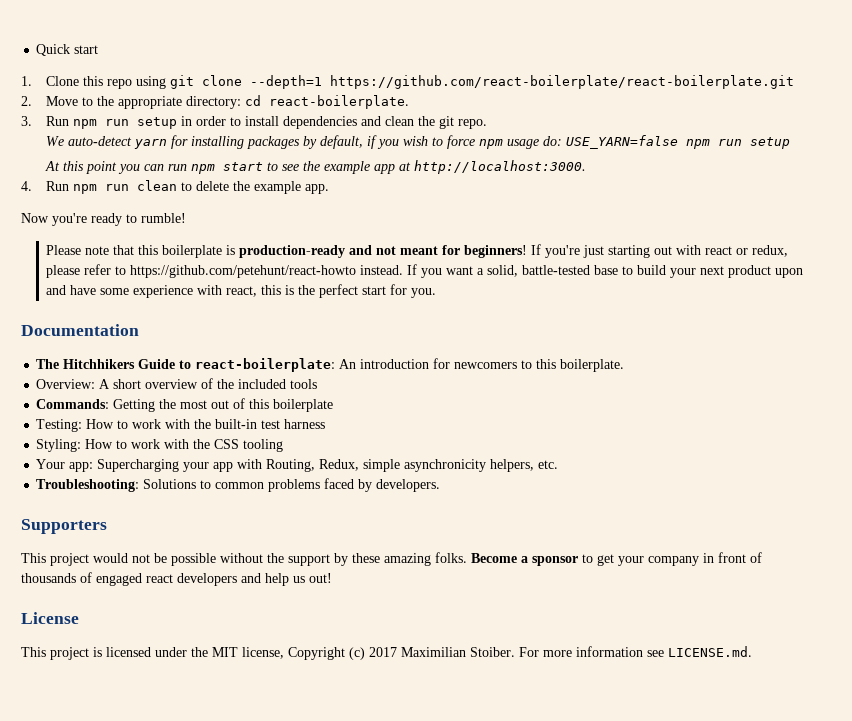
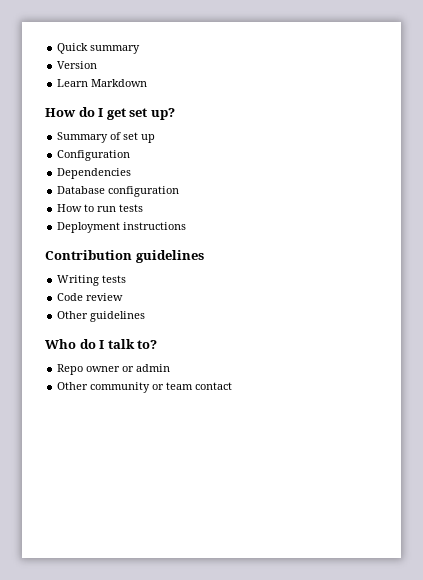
[74,45,99,54] [21,75,795,89] [21,95,410,109] [21,116,488,129] [46,135,791,149] [45,160,587,174] [21,180,330,194] [21,213,186,226] [46,244,789,258] [46,264,804,278] [46,284,437,298] [21,324,139,336] [36,358,625,372] [36,378,318,389] [36,398,334,412] [36,419,326,432] [36,439,284,452] [36,459,559,472] [36,478,441,492] [21,519,107,534] [21,552,762,566] [21,572,332,586] [21,612,79,624] [21,646,752,660] start // 1. Clone this repo using git clone --depth=1 https://github.com/react-boilerplate/react-boilerplate.git // 2. Move to the appropriate directory: cd react-boilerplate. // 3. Run npm run setup in order to install dependencies and clean the git repo. // We auto-detect yarn for installing packages by default, if you wish to force npm usage do: USE_YARN=false npm run setup // At this point you can run npm start to see the example app at http://localhost:3000. // 4. Run npm run clean to delete the example app. // Now you're ready to rumble! // Please note that this boilerplate is production-ready and not meant for beginners! If you're just starting out with react or redux, please refer to https://github.com/petehunt/react-howto instead. If you want a solid, battle-tested base to build your next product upon and have some experience with react, this is the perfect start for you. // Documentation // The Hitchhikers Guide to react-boilerplate: An introduction for newcomers to this boilerplate. // Overview: A short overview of the included tools // Commands: Getting the most out of this boilerplate // Testing: How to work with the built-in test harness // Styling: How to work with the CSS tooling // Your app: Supercharging your app with Routing, Redux, simple asynchronicity helpers, etc. // Troubleshooting: Solutions to common problems faced by developers. // Supporters // This project would not be possible without the support by these amazing folks. Become a sponsor to get your company in front of thousands of engaged react developers and help us out! // License // This project is licensed under the MIT license, Copyright (c) 2017 Maximilian Stoiber. For more information see LICENSE.md. -> [90,45,141,54] [57,61,98,69] [57,79,148,87] [45,107,175,120] [57,132,156,143] [57,150,131,161] [57,168,132,179] [57,186,180,197] [57,204,144,212] [57,222,187,233] [45,250,204,263] [57,275,127,286] [57,293,124,301] [57,311,146,322] [45,339,158,349] [57,364,171,375] [57,382,233,393] summary // Version // Learn Markdown // How do I get set up? // Summary of set up // Configuration // Dependencies // Database configuration // How to run tests // Deployment instructions // Contribution guidelines // Writing tests // Code review // Other guidelines // Who do I talk to? // Repo owner or admin // Other community or team contact

